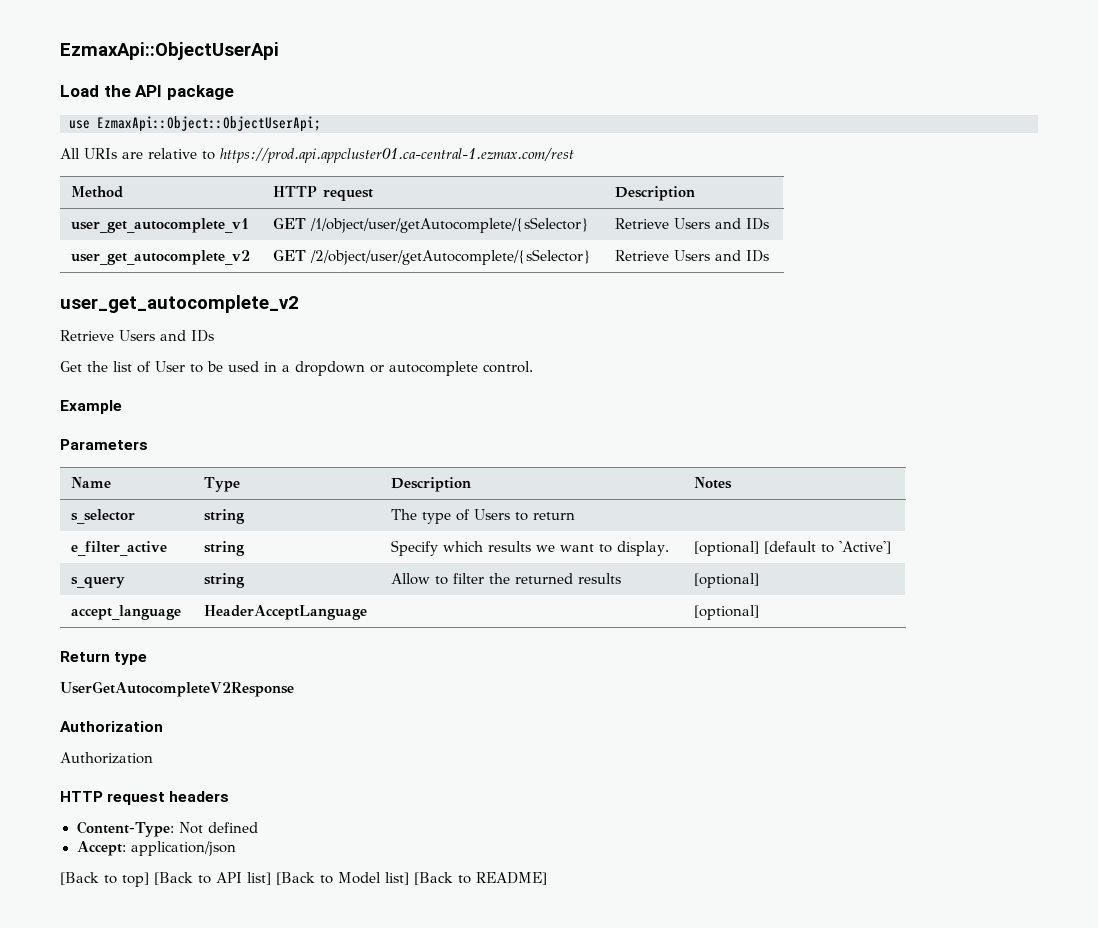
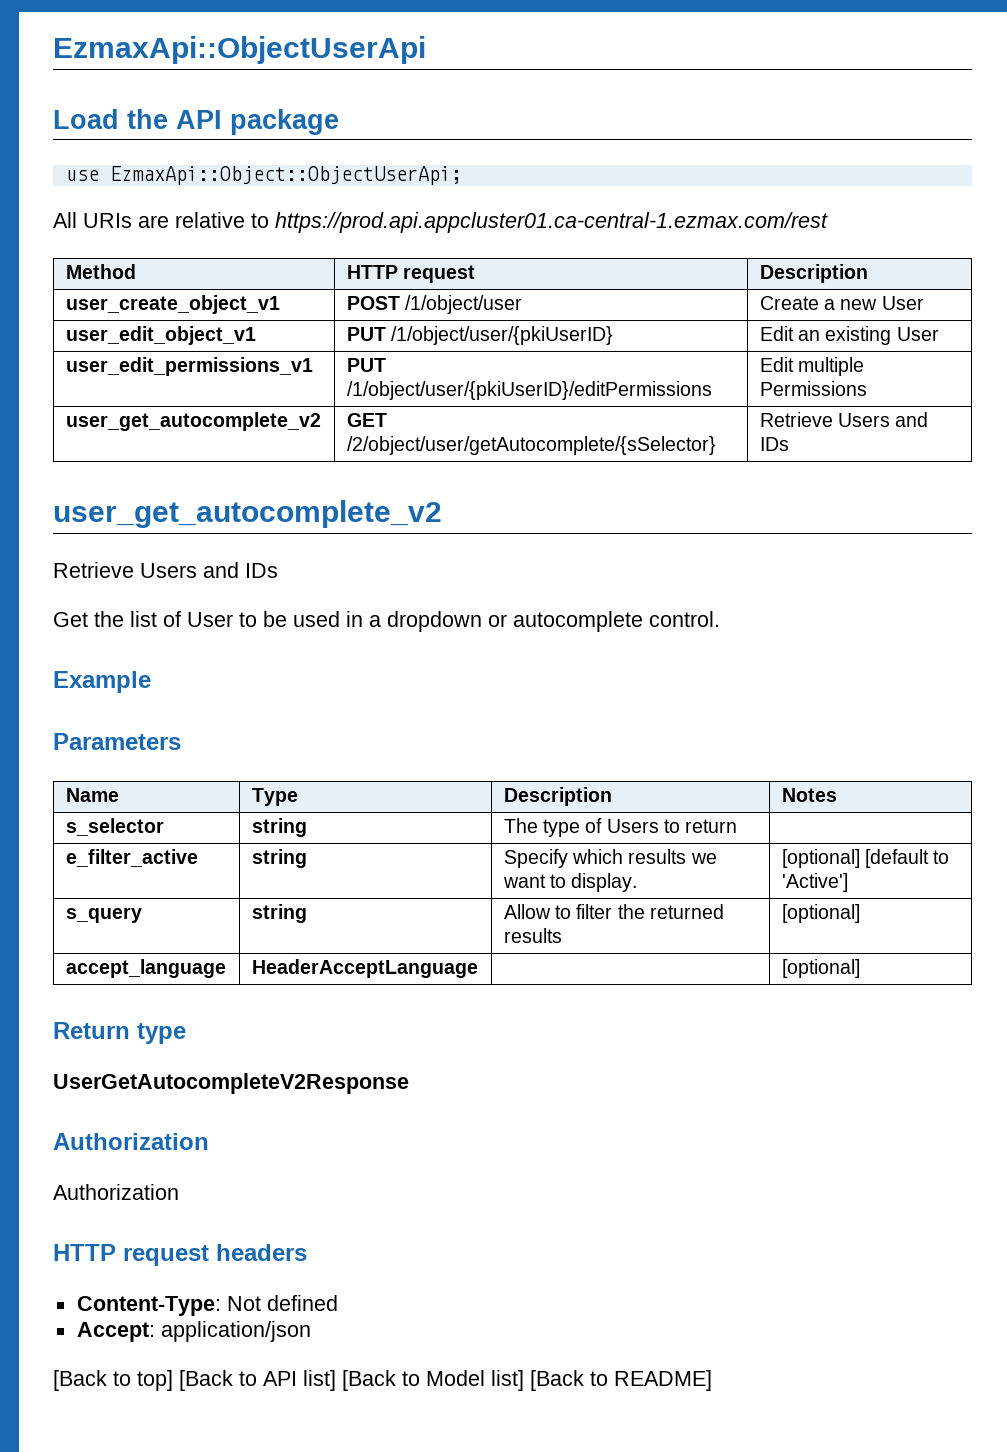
[71,218,250,233] [273,217,590,233] [615,218,770,230] user_get_autocomplete_v1 | GET /1/object/user/getAutocomplete/{sSelector} | Retrieve Users and IDs -> [65,295,280,314] [346,295,522,314] [759,296,924,310] [65,326,256,345] [346,326,613,345] [759,326,939,345] [65,357,313,376] [346,358,386,372] [346,381,712,400] [759,357,864,376] [759,381,867,396] user_create_object_v1 | POST /1/object/user | Create a new User // user_edit_object_v1 | PUT /1/object/user/{pkiUserID} | Edit an existing User // user_edit_permissions_v1 | PUT /1/object/user/{pkiUserID}/editPermissions | Edit multiple Permissions

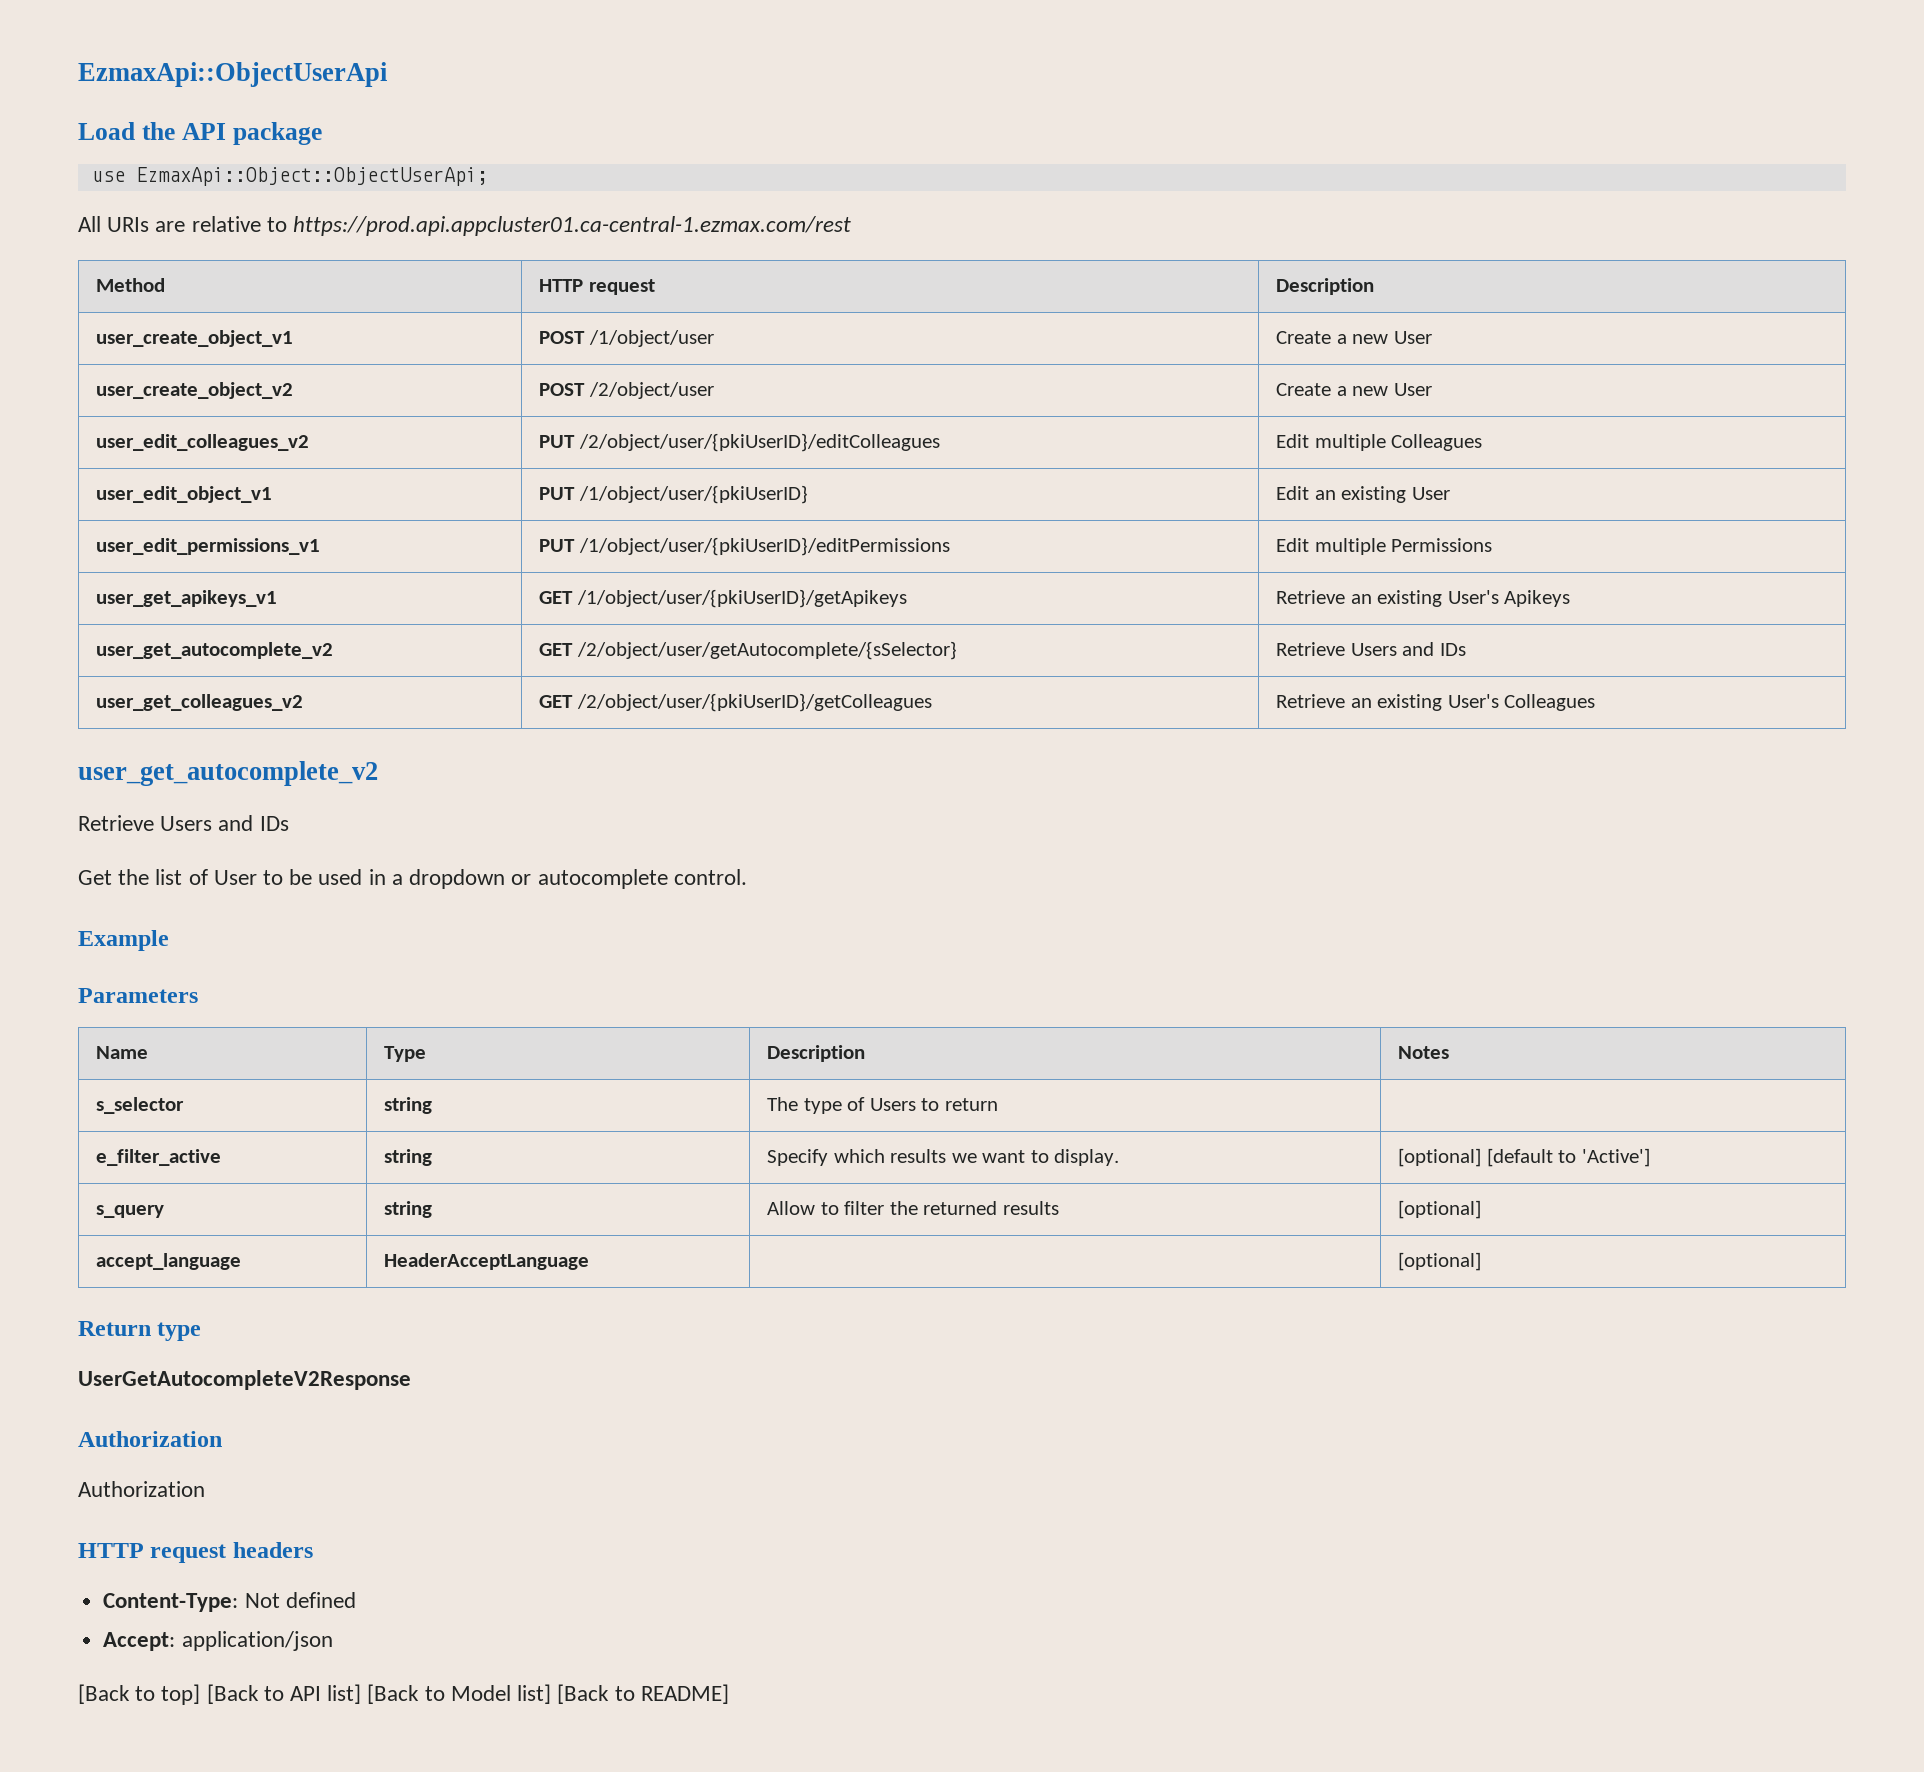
(924, 303) none -> [96,382,294,399] [539,382,714,399] [1276,383,1432,396] [96,434,310,451] [539,433,940,452] [1276,434,1483,451] // user_create_object_v2 | POST /2/object/user | Create a new User // user_edit_colleagues_v2 | PUT /2/object/user/{pkiUserID}/editColleagues | Edit multiple Colleagues
(867, 388) none -> [96,590,278,607] [539,589,907,608] [1276,590,1571,607] // user_get_apikeys_v1 | GET /1/object/user/{pkiUserID}/getApikeys | Retrieve an existing User's Apikeys
(789, 444) none -> [96,694,304,711] [539,693,932,712] [1276,694,1596,711] // user_get_colleagues_v2 | GET /2/object/user/{pkiUserID}/getColleagues | Retrieve an existing User's Colleagues

